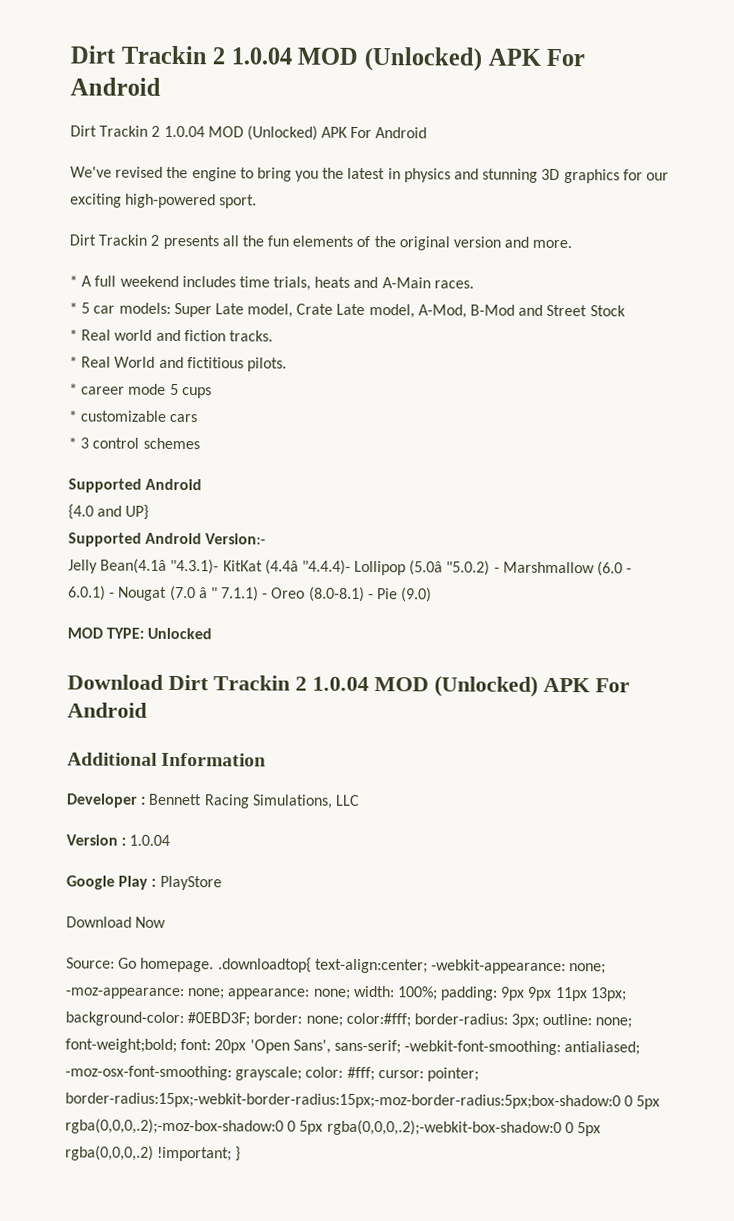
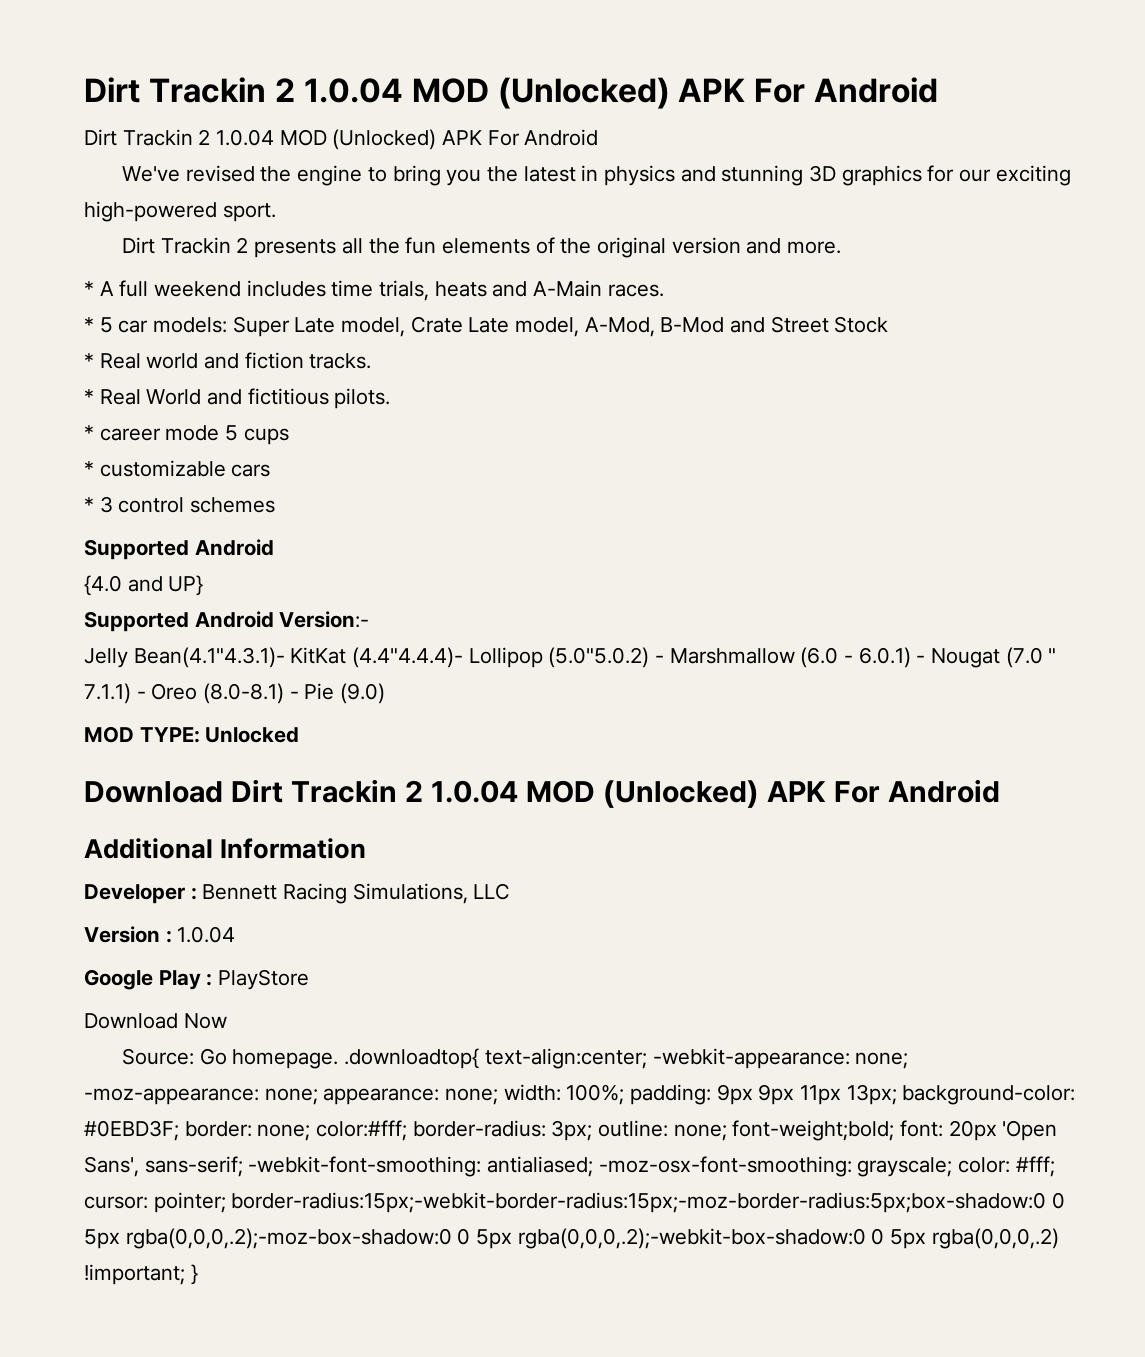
[100,558,491,576] Bean(4.1â "4.3.1)- KitKat (4.4â "4.4.4)- Lollipop (5.0â "5.0.2) -> [133,647,650,668] Bean(4.1"4.3.1)- KitKat (4.4"4.4.4)- Lollipop (5.0"5.0.2)
[198,587,208,599] â -> (1043, 657) none

